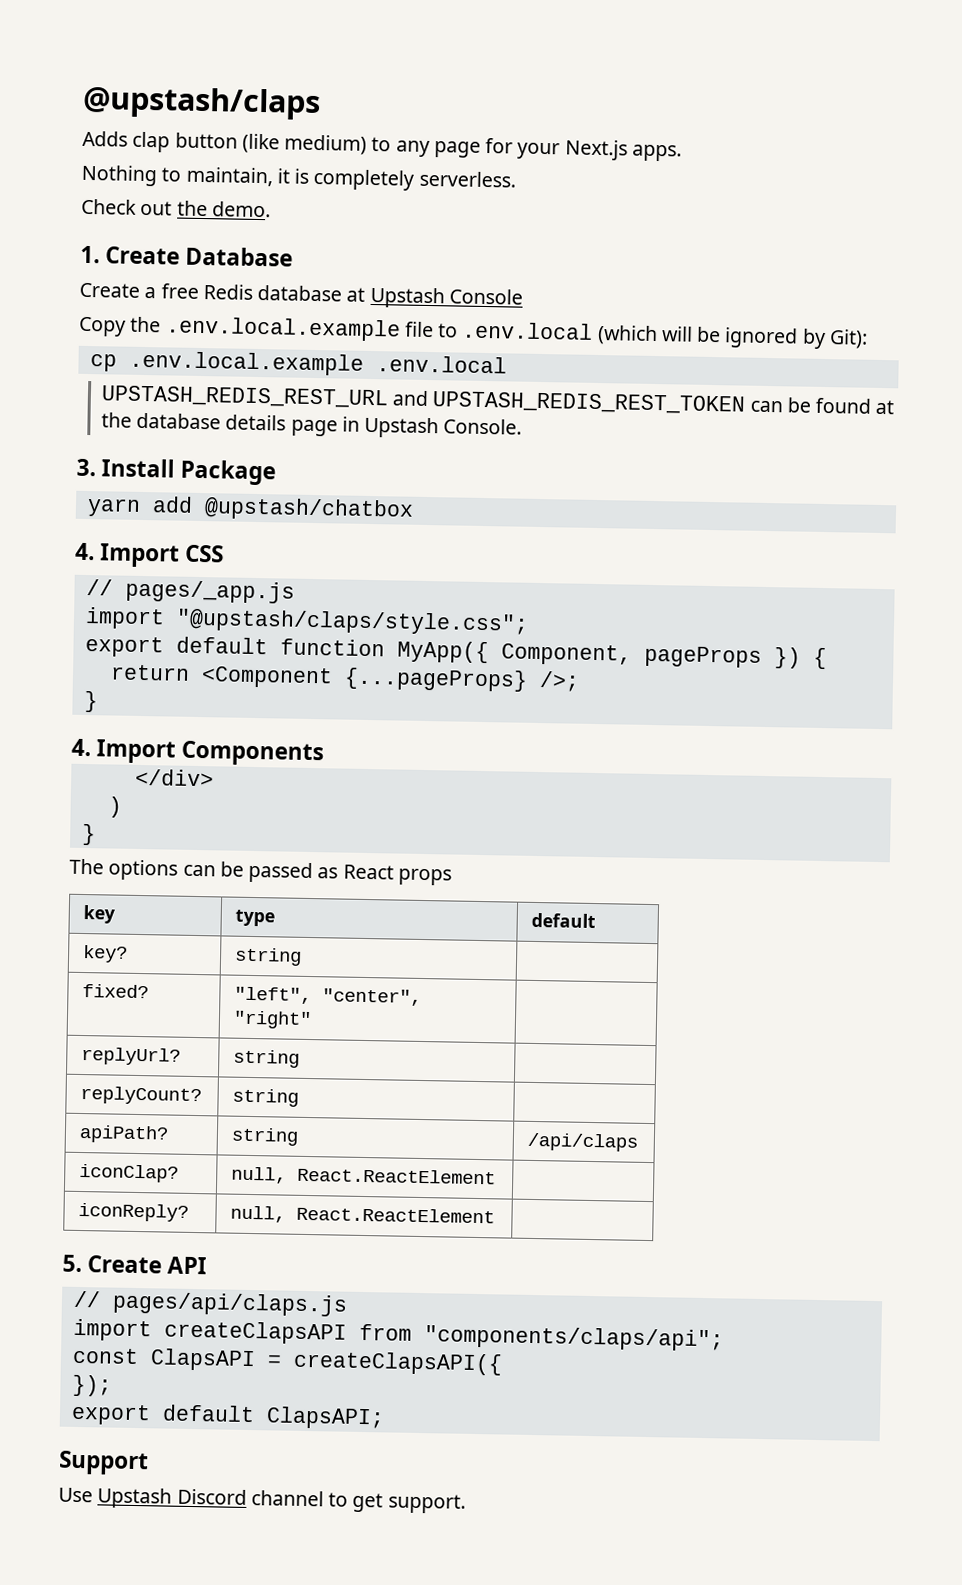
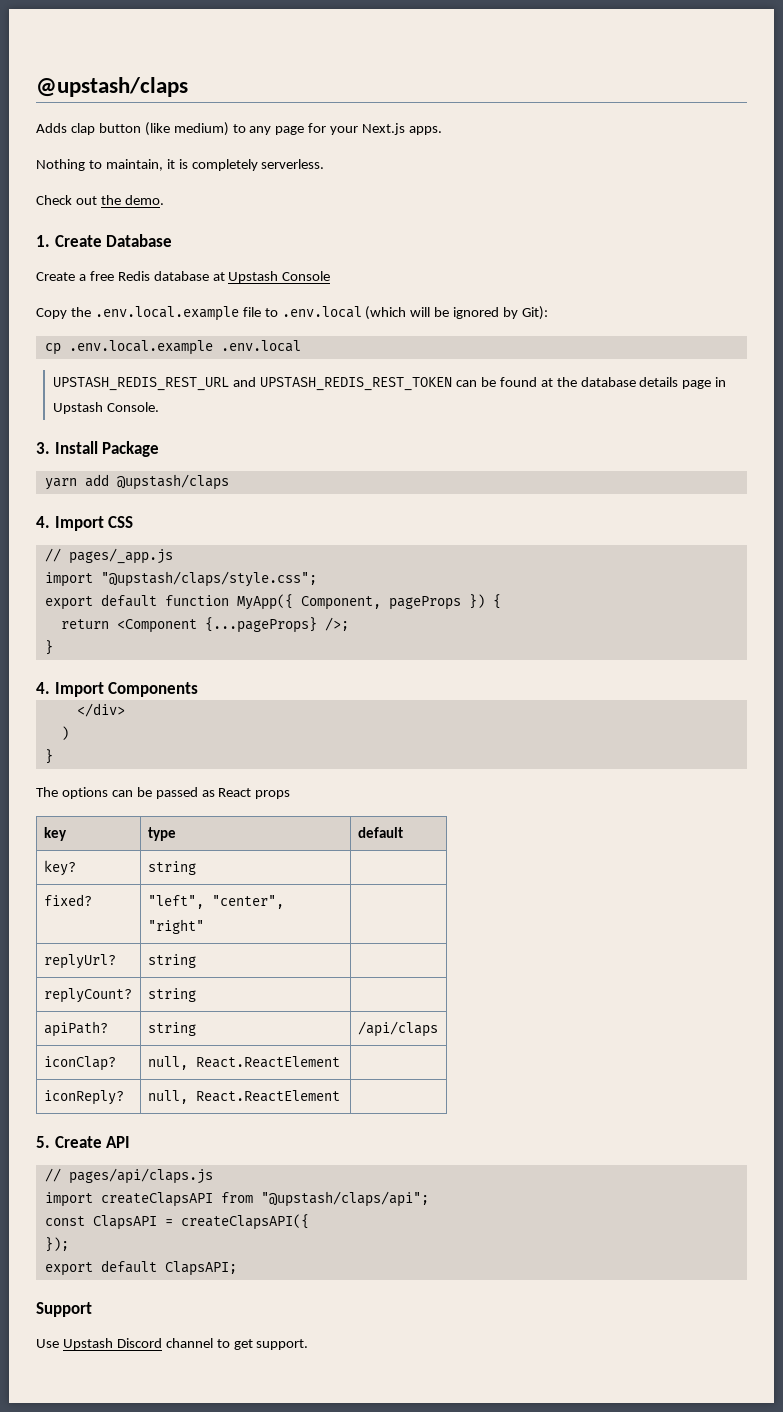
[203,497,414,522] @upstash/chatbox -> [116,474,229,490] @upstash/claps
[423,1325,724,1352] "components/claps/api"; -> [260,1191,429,1207] "@upstash/claps/api";

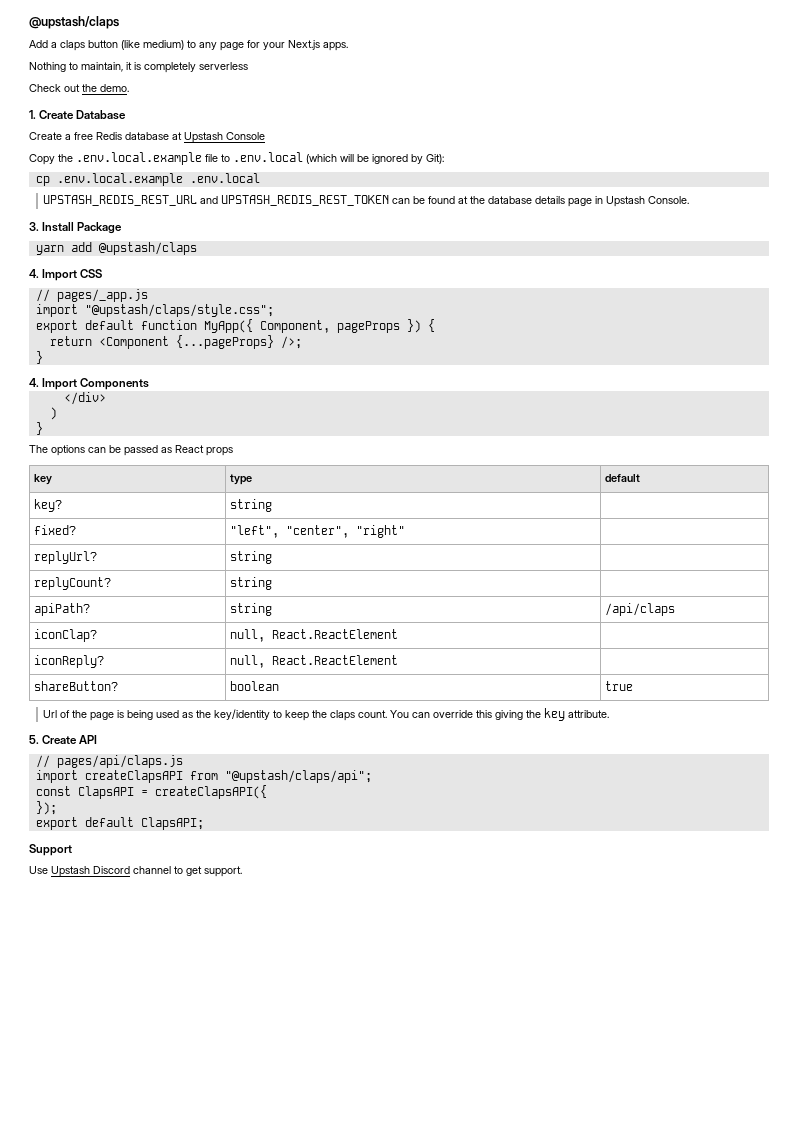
[36,77,188,97] [36,123,95,135] @upstash/claps // Adds clap -> [29,16,119,29] [29,40,85,51] @upstash/claps // Add a claps
[261,159,325,169] serverless. -> [199,62,248,70] serverless
(340, 1096) none -> [33,681,118,691] [229,681,279,691] [604,681,633,691] [43,708,610,721] // shareButton? | boolean | true // Url of the page is being used as the key/identity to keep the claps count. You can override this giving the key attribute.

